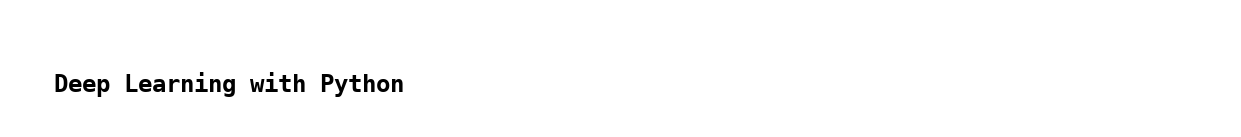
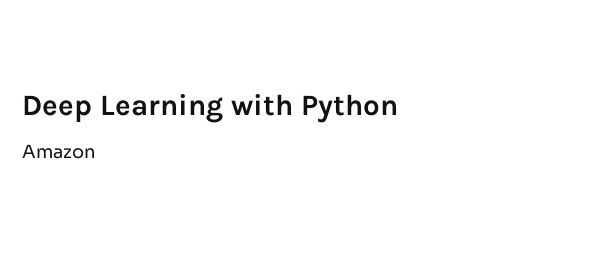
(404, 85) none -> [22,144,96,159] // Amazon

